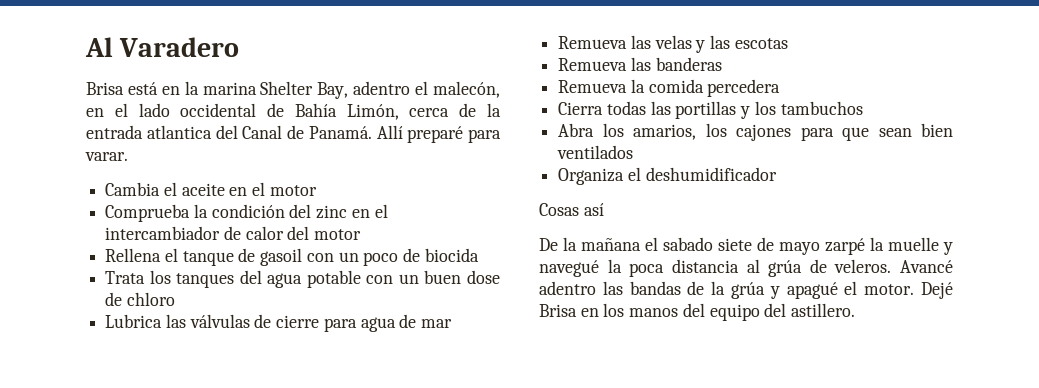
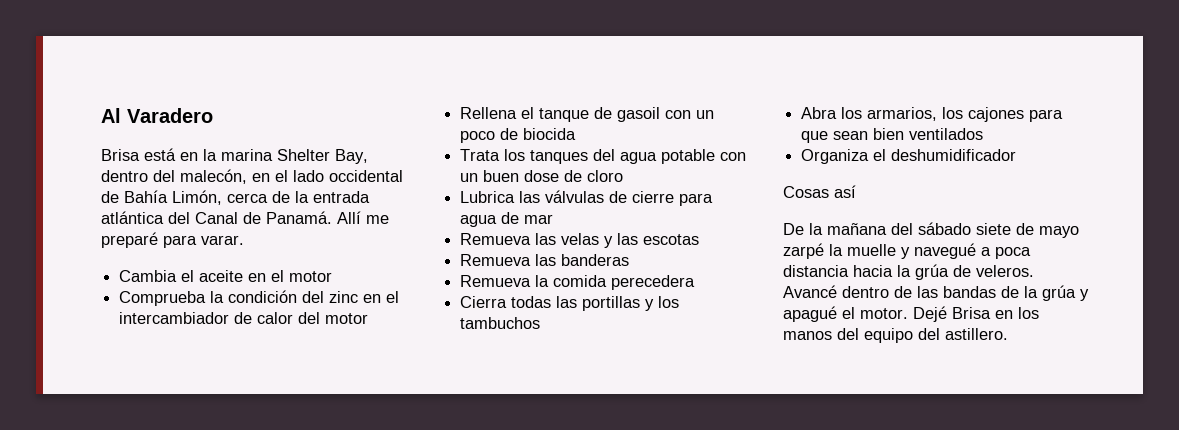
[353,81,429,95] adentro el -> [101,170,175,182] dentro del
[146,125,212,139] atlantica -> [101,211,164,224] atlántica
(403, 132) none -> [366,215,389,224] me
[126,292,175,306] chloro -> [587,170,624,182] cloro
[707,79,781,97] percedera -> [611,275,696,290] perecedera
[633,124,697,140] amarios, -> [867,107,938,121] armarios,
[645,237,713,251] el sabado -> [891,222,971,235] del sábado
[607,259,622,273] la -> [981,247,991,256] a
[746,259,760,273] al -> [853,265,911,277] hacia la
[539,281,596,295] adentro -> [842,286,912,298] dentro de

